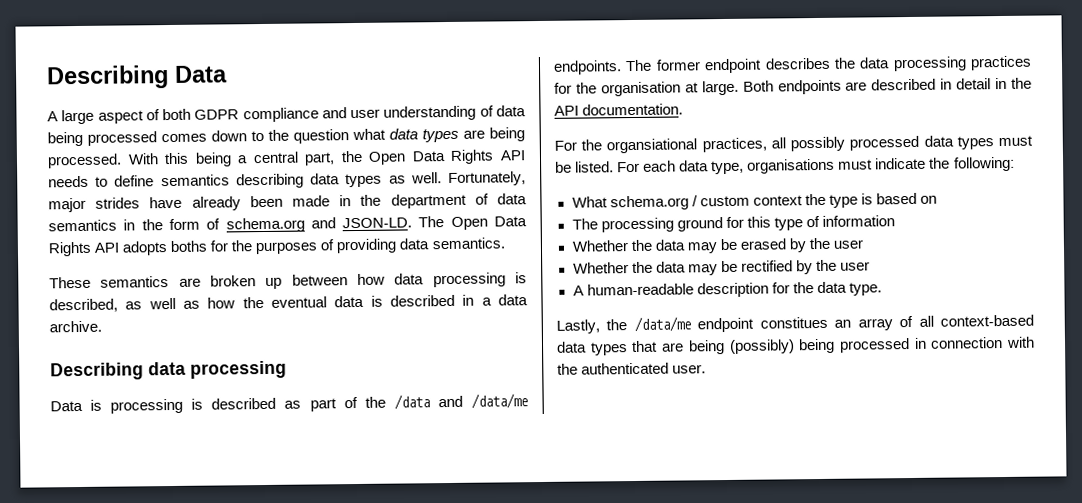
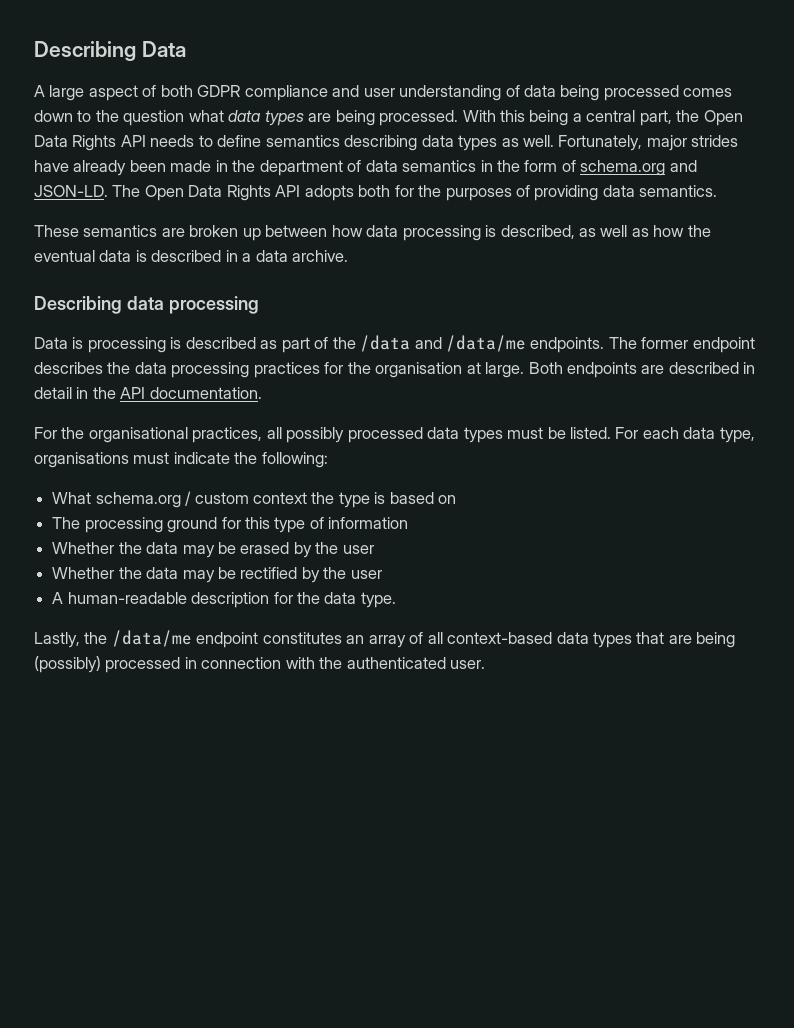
[170,240,208,253] boths -> [358,185,391,197] both
[606,138,698,154] organsiational -> [88,427,188,443] organisational
[759,316,828,329] constitues -> [262,632,342,644] constitutes
[798,338,836,354] being -> (101, 664) none

